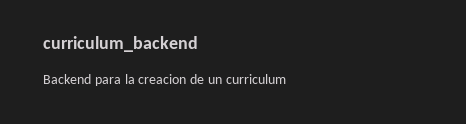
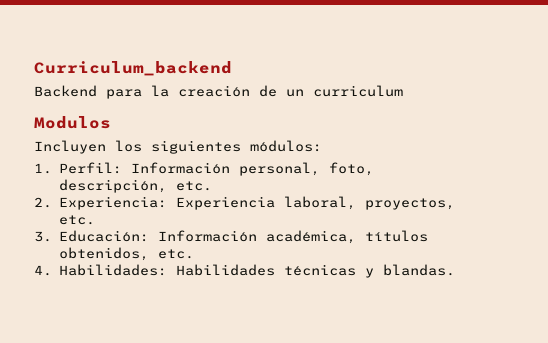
[43,36,198,52] curriculum_backend -> [34,61,232,76] Curriculum_backend
[138,74,187,84] creacion -> [178,85,250,97] creación
(286, 79) none -> [34,116,111,129] [34,140,322,154] [34,162,374,176] [58,179,212,193] [34,196,455,210] [58,215,95,225] [34,230,428,244] [58,247,194,261] [34,264,455,278] // Modulos // Incluyen los siguientes módulos: // 1. Perfil: Información personal, foto, descripción, etc. // 2. Experiencia: Experiencia laboral, proyectos, etc. // 3. Educación: Información académica, títulos obtenidos, etc. // 4. Habilidades: Habilidades técnicas y blandas.

